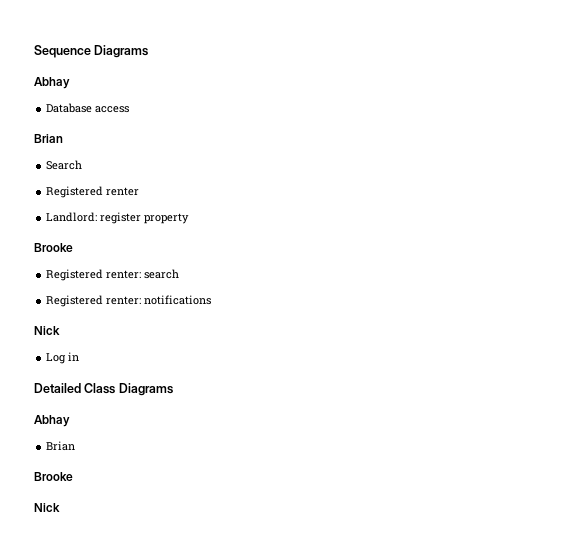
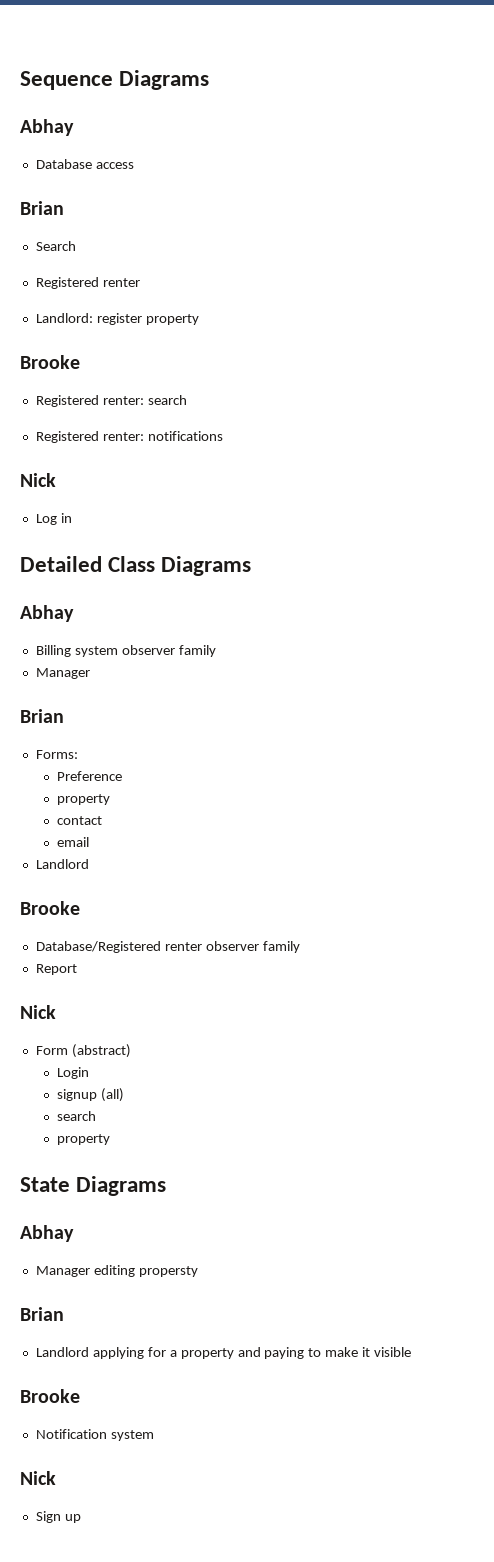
[46,441,76,451] [34,472,73,481] [34,503,60,512] Brian // Brooke // Nick -> [35,645,216,657] [35,668,90,679] [20,709,64,723] [35,750,78,759] [57,771,123,781] [57,794,111,805] [57,816,103,825] [57,837,90,847] [35,859,89,869] [20,901,80,915] [35,941,300,953] [35,964,77,975] [20,1005,56,1019] [35,1044,131,1058] [57,1067,90,1079] [57,1088,125,1102] [57,1111,97,1121] [57,1134,111,1145] [20,1176,167,1196] [20,1225,74,1242] [35,1265,198,1277] [20,1307,64,1321] [35,1347,412,1359] [20,1389,80,1403] [35,1429,154,1441] [20,1471,56,1485] [35,1511,81,1523] Billing system observer family // Manager // Brian // Forms: // Preference // property // contact // email // Landlord // Brooke // Database/Registered renter observer family // Report // Nick // Form (abstract) // Login // signup (all) // search // property // State Diagrams // Abhay // Manager editing propersty // Brian // Landlord applying for a property and paying to make it visible // Brooke // Notification system // Nick // Sign up

